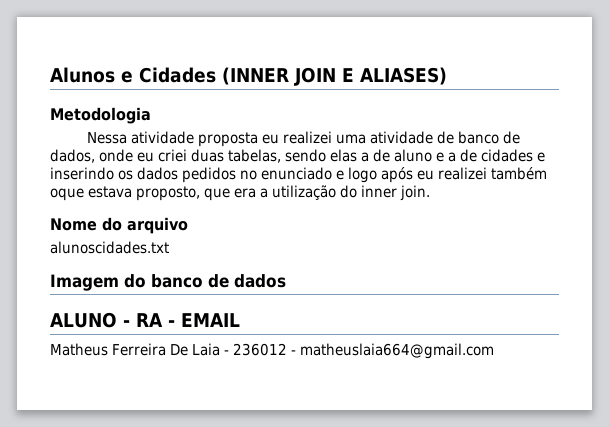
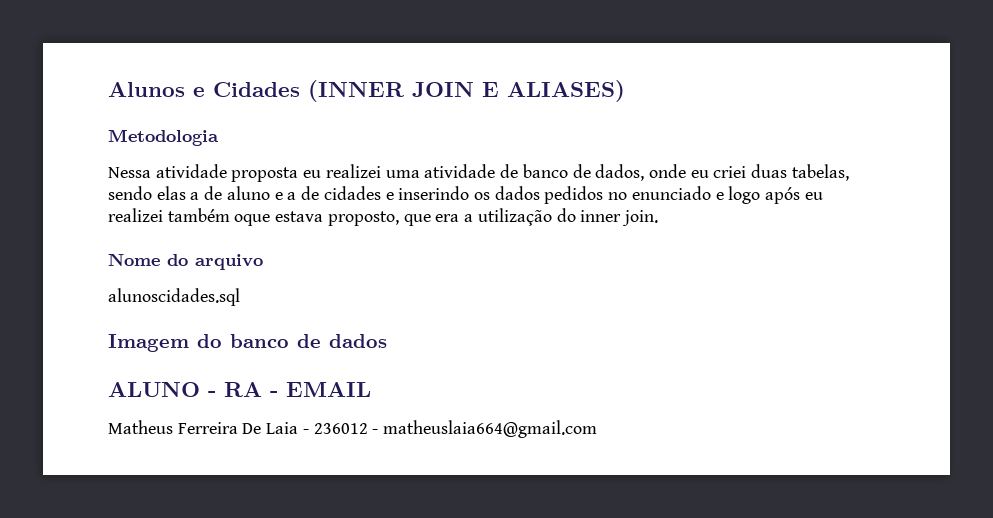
[50,241,169,254] alunoscidades.txt -> [108,288,240,306] alunoscidades.sql

